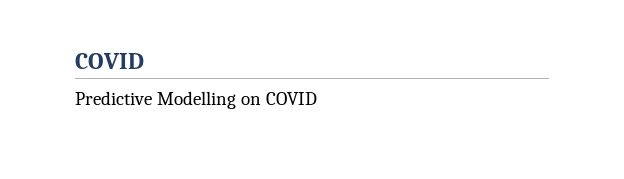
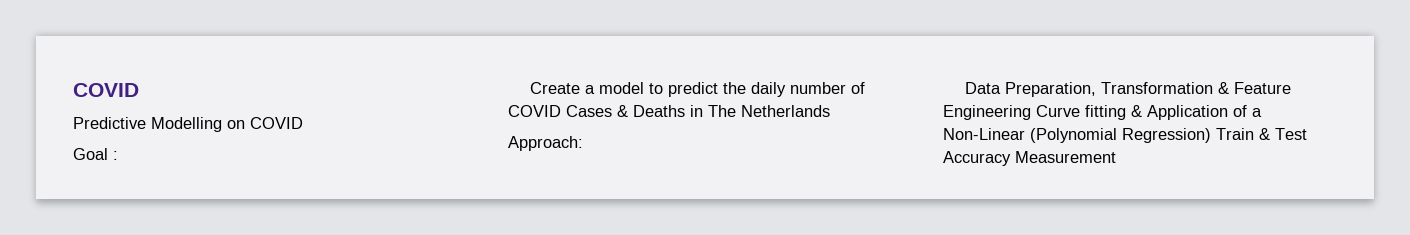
(318, 98) none -> [73,148,118,160] [529,82,865,97] [508,105,830,117] [508,136,583,151] [964,82,1291,97] [943,105,1262,120] [943,128,1307,143] [943,151,1116,166] // Goal : // Create a model to predict the daily number of COVID Cases & Deaths in The Netherlands // Approach: // Data Preparation, Transformation & Feature Engineering Curve fitting & Application of a Non-Linear (Polynomial Regression) Train & Test Accuracy Measurement

